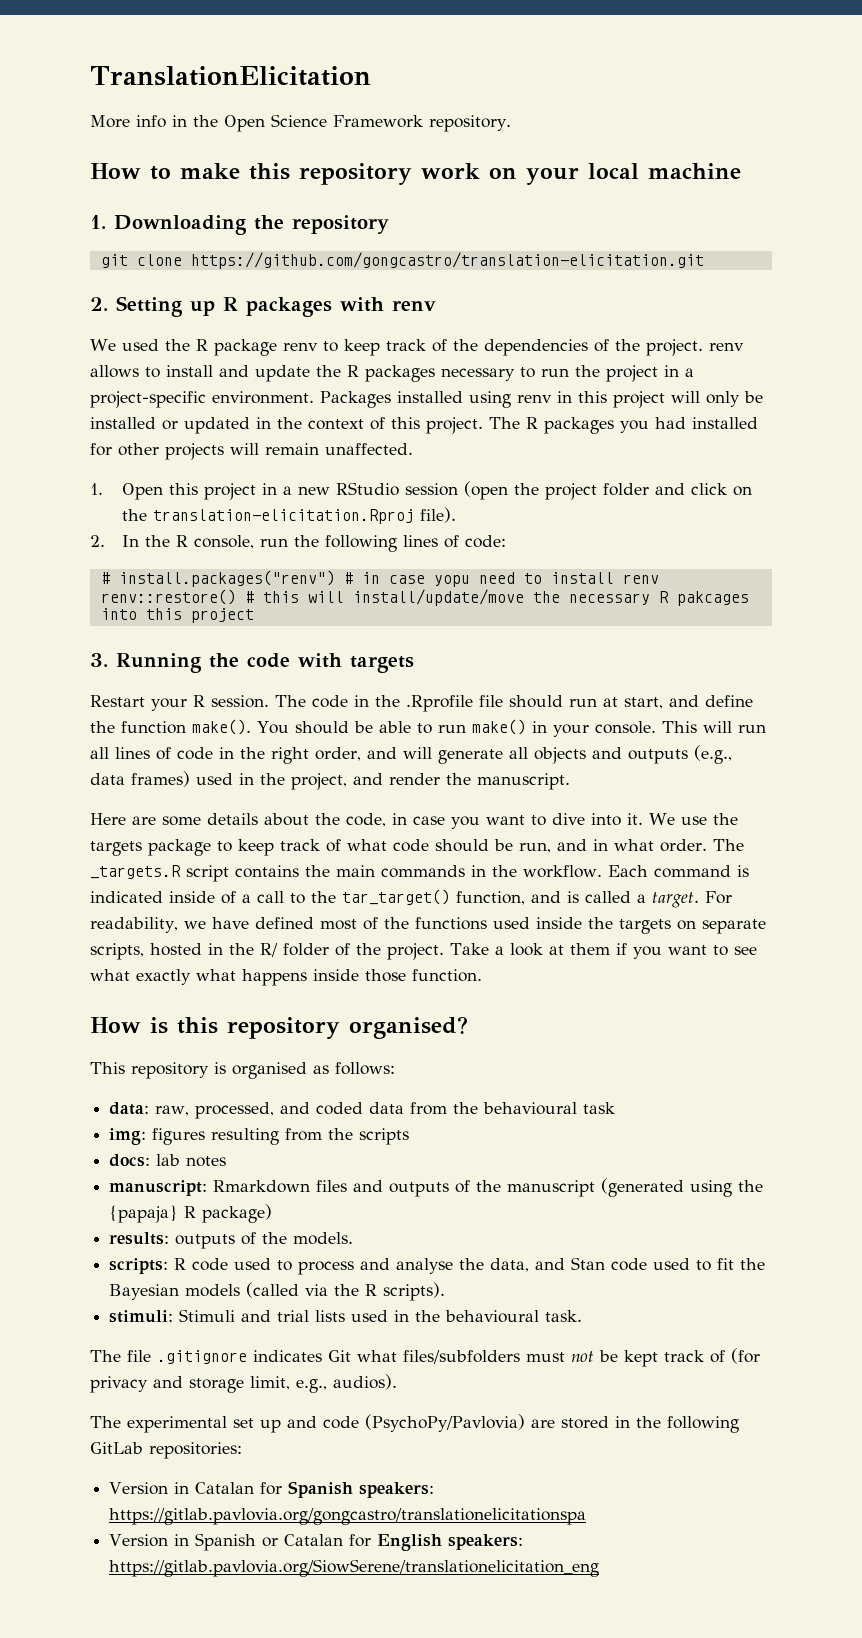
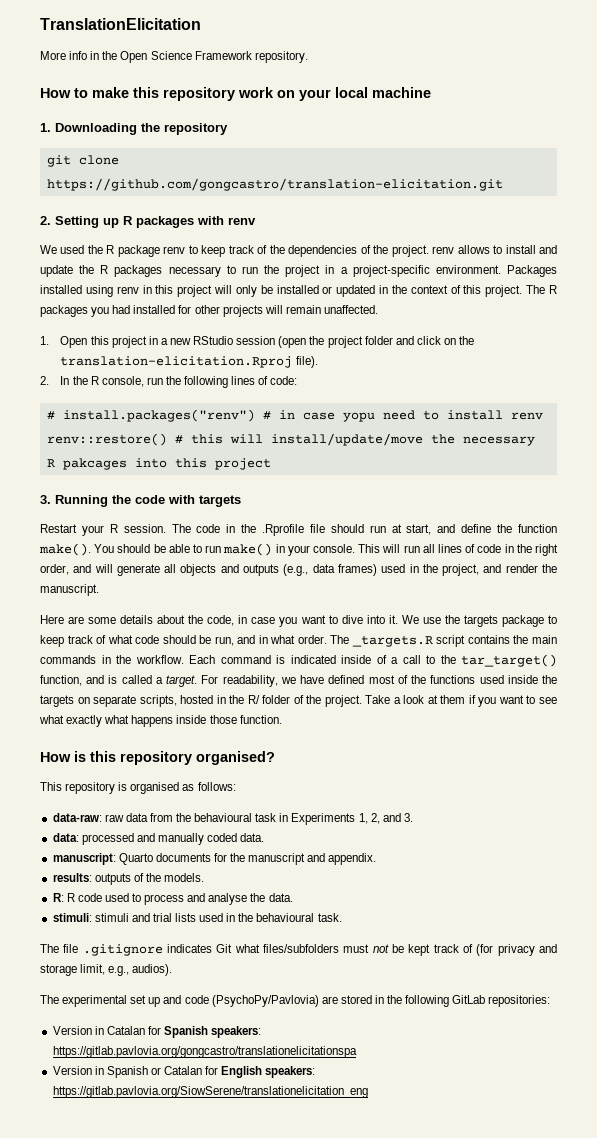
[109,1102,364,1119] data: raw, processed, and coded -> [52,813,124,822] data-raw: raw
[109,1128,410,1145] [109,1154,227,1167] [109,1178,764,1197] [109,1204,273,1223] // img: figures resulting from the scripts // docs: lab notes // manuscript: Rmarkdown files and outputs of the manuscript (generated using the {papaja} R package) -> [279,813,413,825] [52,833,265,845] [52,853,377,865] in Experiments 1, 2, and 3. // data: processed and manually coded data. // manuscript: Quarto documents for the manuscript and appendix.
[109,1258,169,1274] scripts: -> [52,893,64,902] R:
[490,1257,766,1272] [109,1282,446,1301] data, and Stan code used to fit the Bayesian models (called via the R scripts). -> [268,893,293,902] data.
[179,1309,236,1322] Stimuli -> [94,913,129,922] stimuli

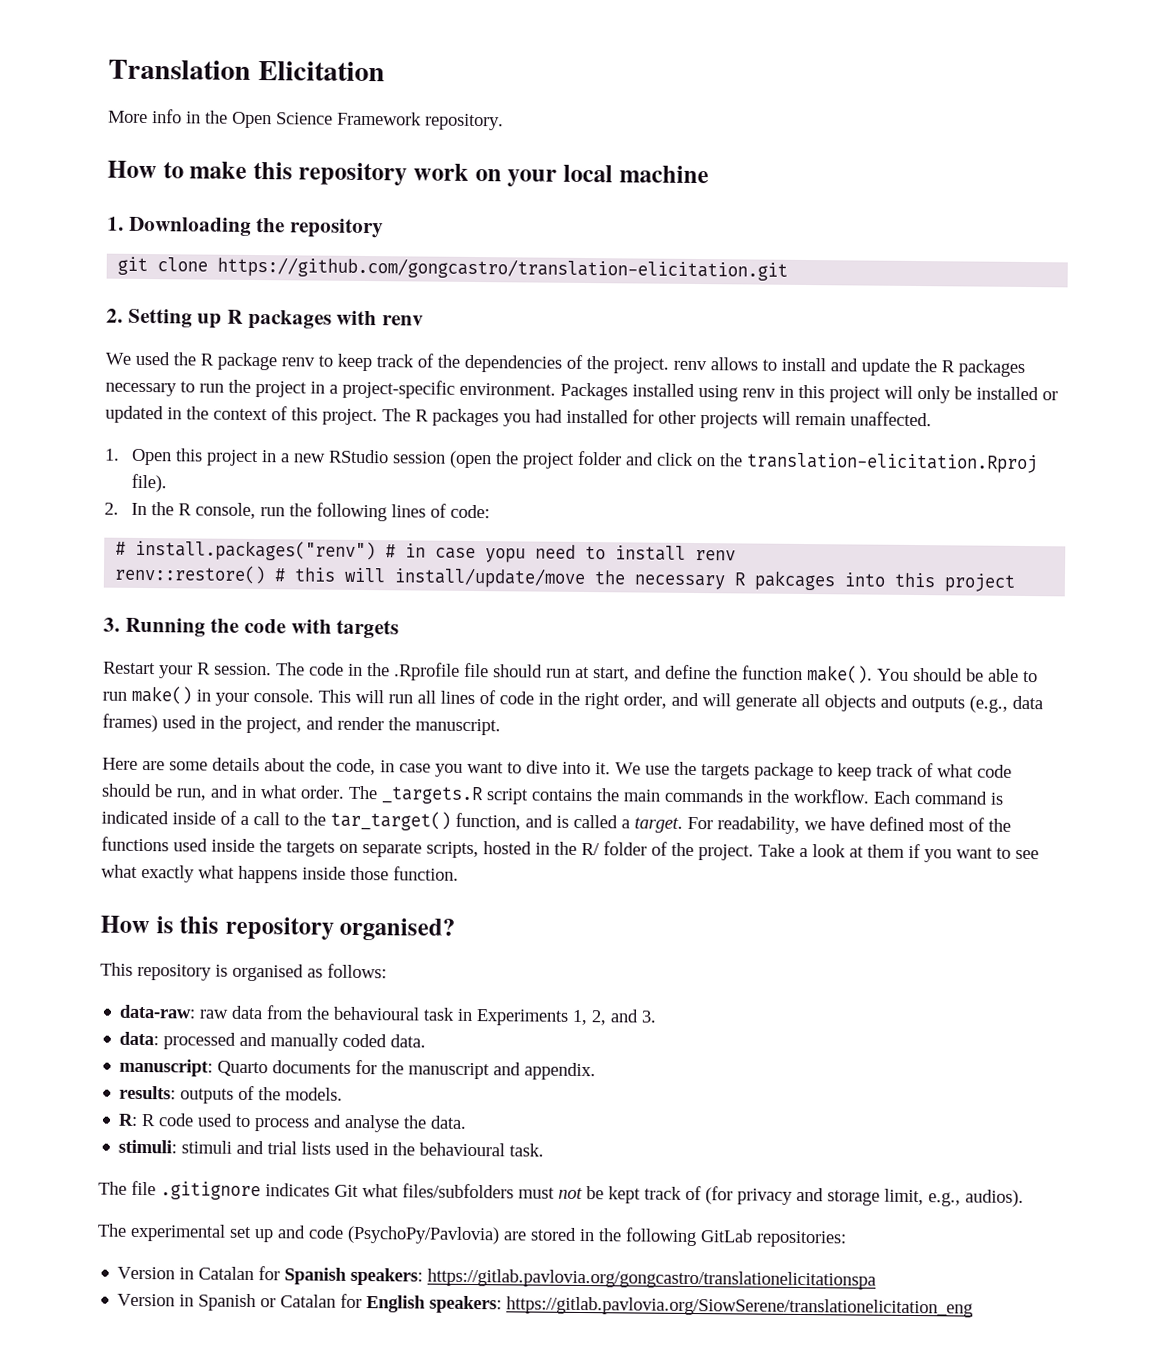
[40,18,201,30] TranslationElicitation -> [108,59,385,82] Translation Elicitation

